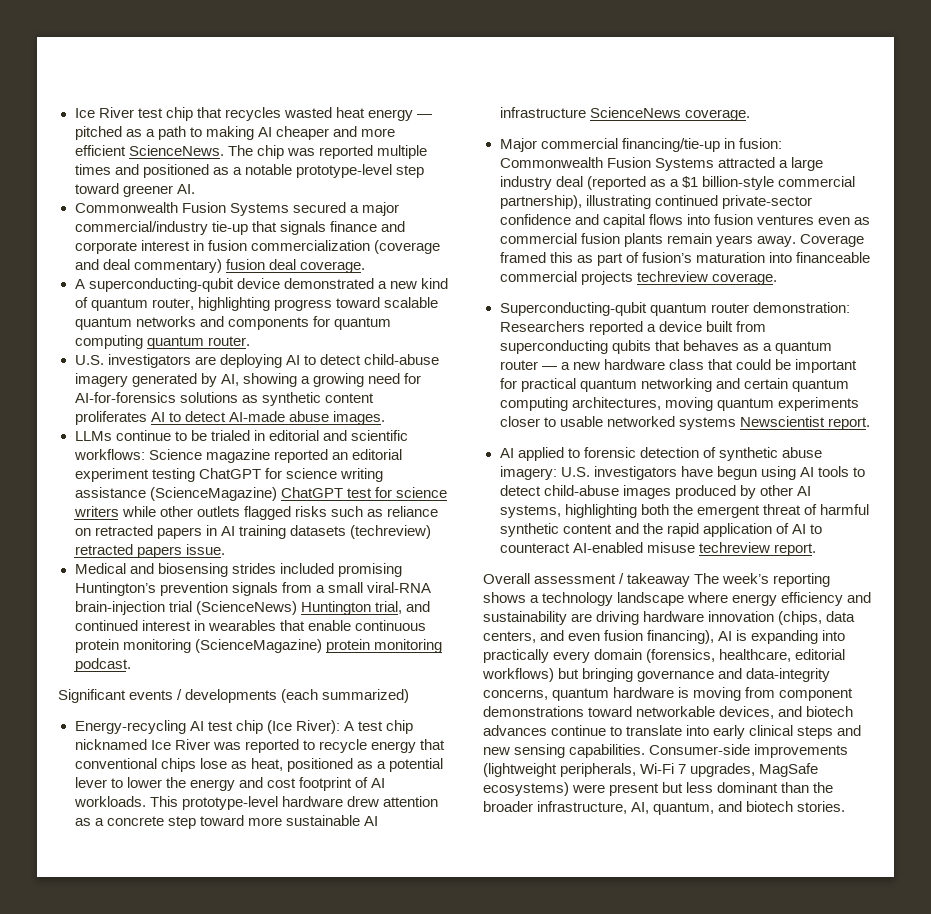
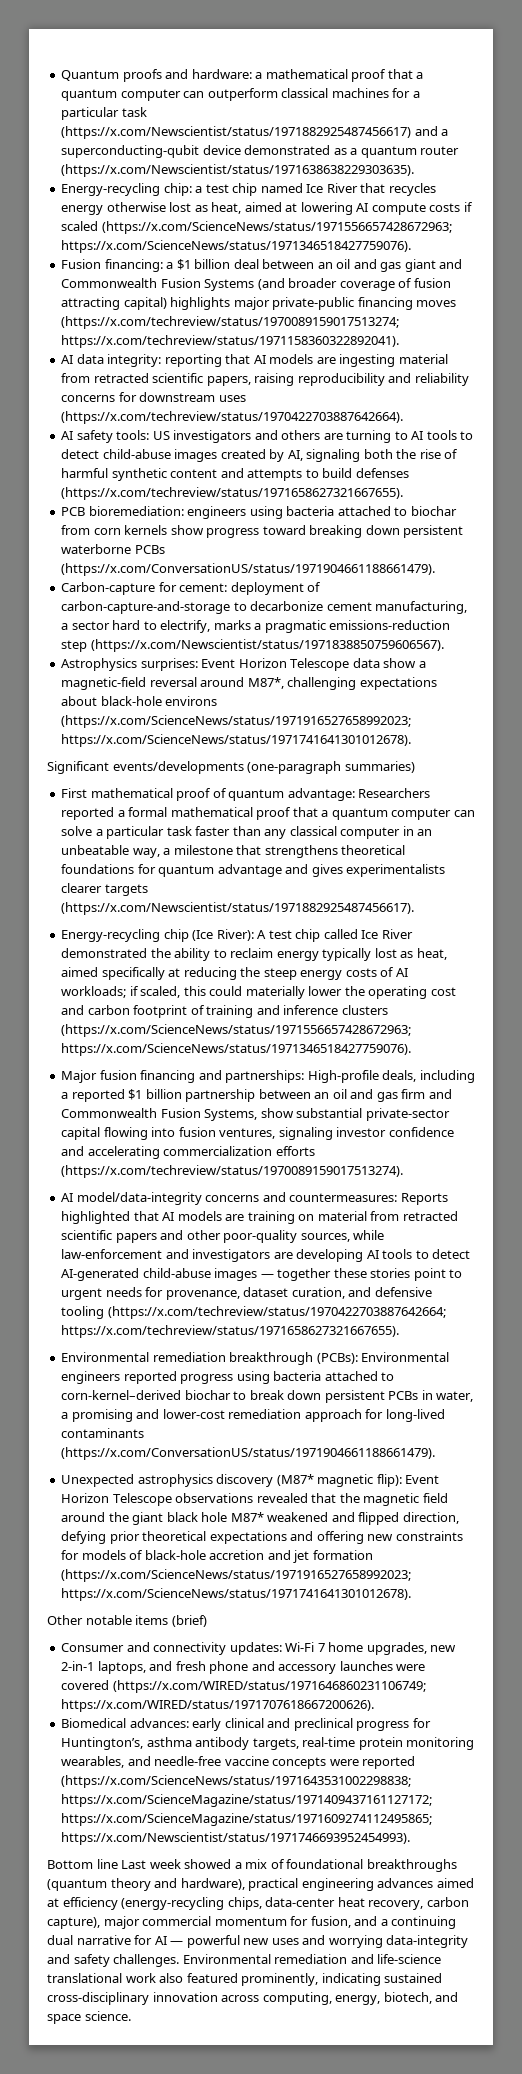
[74,107,432,121] [74,126,395,140] [74,145,427,159] [74,164,424,178] [74,183,195,197] [74,202,399,216] [74,221,405,235] [74,240,440,254] [74,259,365,273] [74,278,448,292] [74,297,438,311] [74,316,391,330] [74,335,250,349] [74,354,439,368] [74,373,421,387] [74,392,374,406] [74,411,385,425] [74,430,408,441] [73,449,402,463] [74,468,383,482] [74,487,447,501] [73,506,438,520] [74,525,431,539] [74,544,225,558] [74,563,402,577] [74,582,431,596] [74,601,430,615] [74,620,426,631] [74,639,442,653] [74,658,131,672] [58,689,410,703] [74,720,233,734] Ice River test chip that recycles wasted heat energy — pitched as a path to making AI cheaper and more efficient ScienceNews. The chip was reported multiple times and positioned as a notable prototype-level step toward greener AI. // Commonwealth Fusion Systems secured a major commercial/industry tie-up that signals finance and corporate interest in fusion commercialization (coverage and deal commentary) fusion deal coverage. // A superconducting-qubit device demonstrated a new kind of quantum router, highlighting progress toward scalable quantum networks and components for quantum computing quantum router. // U.S. investigators are deploying AI to detect child-abuse imagery generated by AI, showing a growing need for AI-for-forensics solutions as synthetic content proliferates AI to detect AI-made abuse images. // LLMs continue to be trialed in editorial and scientific workflows: Science magazine reported an editorial experiment testing ChatGPT for science writing assistance (ScienceMagazine) ChatGPT test for science writers while other outlets flagged risks such as reliance on retracted papers in AI training datasets (techreview) retracted papers issue. // Medical and biosensing strides included promising Huntington’s prevention signals from a small viral-RNA brain-injection trial (ScienceNews) Huntington trial, and continued interest in wearables that enable continuous protein monitoring (ScienceMagazine) protein monitoring podcast. // Significant events / developments (each summarized) // Energy-recycling AI test -> [61,69,424,82] [61,88,420,101] [61,107,147,120] [61,126,449,139] [61,145,460,158] [61,164,415,177] [61,183,436,196] [61,202,473,215] [61,221,452,234] [61,240,412,253] [61,259,463,272] [61,278,451,291] [61,297,457,310] [61,316,400,329] [61,335,400,348] [61,354,448,367] [61,373,469,386] [61,392,246,402] [61,411,404,424] [61,430,474,443] [61,449,459,462] [61,468,409,481] [61,487,404,500] [61,506,457,519] [61,525,464,538] [61,544,165,554] [61,563,436,576] [61,582,322,595] [61,601,468,614] [61,620,451,633] [61,639,444,652] [61,658,426,671] [61,677,437,690] [61,696,218,706] [61,715,412,728] [61,734,412,747] [47,761,415,774] [61,788,431,801] [61,807,475,820] [61,826,433,839] [61,845,406,858] [61,864,446,877] [61,883,148,896] [61,902,415,915] [61,929,161,942] Quantum proofs and hardware: a mathematical proof that a quantum computer can outperform classical machines for a particular task (https://x.com/Newscientist/status/1971882925487456617) and a superconducting‑qubit device demonstrated as a quantum router (https://x.com/Newscientist/status/1971638638229303635). // Energy-recycling chip: a test chip named Ice River that recycles energy otherwise lost as heat, aimed at lowering AI compute costs if scaled (https://x.com/ScienceNews/status/1971556657428672963; https://x.com/ScienceNews/status/1971346518427759076). // Fusion financing: a $1 billion deal between an oil and gas giant and Commonwealth Fusion Systems (and broader coverage of fusion attracting capital) highlights major private-public financing moves (https://x.com/techreview/status/1970089159017513274; https://x.com/techreview/status/1971158360322892041). // AI data integrity: reporting that AI models are ingesting material from retracted scientific papers, raising reproducibility and reliability concerns for downstream uses (https://x.com/techreview/status/1970422703887642664). // AI safety tools: US investigators and others are turning to AI tools to detect child-abuse images created by AI, signaling both the rise of harmful synthetic content and attempts to build defenses (https://x.com/techreview/status/1971658627321667655). // PCB bioremediation: engineers using bacteria attached to biochar from corn kernels show progress toward breaking down persistent waterborne PCBs (https://x.com/ConversationUS/status/1971904661188661479). // Carbon-capture for cement: deployment of carbon‑capture‑and‑storage to decarbonize cement manufacturing, a sector hard to electrify, marks a pragmatic emissions-reduction step (https://x.com/Newscientist/status/1971838850759606567). // Astrophysics surprises: Event Horizon Telescope data show a magnetic-field reversal around M87*, challenging expectations about black-hole environs (https://x.com/ScienceNews/status/1971916527658992023; https://x.com/ScienceNews/status/1971741641301012678). // Significant events/developments (one-paragraph summaries) // First mathematical proof of quantum advantage: Researchers reported a formal mathematical proof that a quantum computer can solve a particular task faster than any classical computer in an unbeatable way, a milestone that strengthens theoretical foundations for quantum advantage and gives experimentalists clearer targets (https://x.com/Newscientist/status/1971882925487456617). // Energy-recycling
[74,739,445,753] [74,758,443,772] [74,777,385,791] [73,796,438,810] [74,815,378,829] [499,107,750,121] [499,138,782,152] [499,157,823,171] [499,176,855,190] [499,195,812,209] [499,214,870,228] [499,233,864,247] [499,252,870,266] [499,271,777,285] [499,302,850,316] [499,321,766,335] [499,340,832,354] [499,359,857,373] [499,378,849,392] [499,397,859,411] [499,416,870,430] [499,447,822,461] [499,466,865,480] [499,485,811,499] [499,504,869,518] [499,523,822,537] [499,542,816,556] [483,573,831,587] [483,592,872,606] [483,611,856,625] [483,630,846,644] [483,649,846,663] [482,668,831,682] [483,687,854,701] [483,706,854,719] [483,725,862,739] [483,744,849,758] [483,763,819,777] [483,782,834,796] [483,801,846,815] nicknamed Ice River was reported to recycle energy that conventional chips lose as heat, positioned as a potential lever to lower the energy and cost footprint of AI workloads. This prototype-level hardware drew attention as a concrete step toward more sustainable AI infrastructure ScienceNews coverage. // Major commercial financing/tie-up in fusion: Commonwealth Fusion Systems attracted a large industry deal (reported as a $1 billion-style commercial partnership), illustrating continued private-sector confidence and capital flows into fusion ventures even as commercial fusion plants remain years away. Coverage framed this as part of fusion’s maturation into financeable commercial projects techreview coverage. // Superconducting-qubit quantum router demonstration: Researchers reported a device built from superconducting qubits that behaves as a quantum router — a new hardware class that could be important for practical quantum networking and certain quantum computing architectures, moving quantum experiments closer to usable networked systems Newscientist report. // AI applied to forensic detection of synthetic abuse imagery: U.S. investigators have begun using AI tools to detect child-abuse images produced by other AI systems, highlighting both the emergent threat of harmful synthetic content and the rapid application of AI to counteract AI-enabled misuse techreview report. // Overall assessment / takeaway The week’s reporting shows a technology landscape where energy efficiency and sustainability are driving hardware innovation (chips, data centers, and even fusion financing), AI is expanding into practically every domain (forensics, healthcare, editorial workflows) but bringing governance and data-integrity concerns, quantum hardware is moving from component demonstrations toward networkable devices, and biotech advances continue to translate into early clinical steps and new sensing capabilities. Consumer-side improvements (lightweight peripherals, Wi‑Fi 7 upgrades, MagSafe ecosystems) were present but less dominant than the broader infrastructure, AI, quantum, and biotech stories. -> [323,929,413,939] [61,948,447,961] [61,967,408,980] [61,986,456,999] [61,1005,388,1018] [61,1024,412,1037] [61,1043,412,1056] [61,1070,475,1083] [61,1089,452,1102] [61,1108,450,1121] [61,1127,454,1140] [61,1146,315,1159] [61,1165,404,1178] [61,1192,448,1205] [61,1211,458,1224] [61,1230,385,1243] [61,1249,471,1262] [61,1268,463,1281] [61,1287,432,1300] [61,1306,446,1319] [61,1325,400,1338] [61,1352,450,1365] [61,1371,395,1384] [61,1390,474,1403] [61,1409,445,1422] [61,1428,145,1438] [61,1447,436,1460] [61,1474,440,1487] [61,1493,448,1506] [61,1512,459,1525] [61,1531,463,1544] [61,1550,373,1563] [61,1569,412,1582] [61,1588,412,1601] [47,1615,207,1627] [61,1642,457,1655] [61,1661,426,1674] [61,1680,426,1693] [61,1699,375,1712] [61,1718,431,1731] [61,1737,475,1750] [61,1756,416,1769] [61,1775,412,1788] [61,1794,433,1807] [61,1813,433,1826] [61,1832,411,1845] [47,1859,457,1872] [47,1878,474,1891] [47,1897,469,1910] [47,1916,457,1929] [47,1935,469,1948] [47,1954,442,1967] [47,1973,443,1986] [47,1992,459,2005] [47,2011,131,2024] called Ice River demonstrated the ability to reclaim energy typically lost as heat, aimed specifically at reducing the steep energy costs of AI workloads; if scaled, this could materially lower the operating cost and carbon footprint of training and inference clusters (https://x.com/ScienceNews/status/1971556657428672963; https://x.com/ScienceNews/status/1971346518427759076). // Major fusion financing and partnerships: High-profile deals, including a reported $1 billion partnership between an oil and gas firm and Commonwealth Fusion Systems, show substantial private-sector capital flowing into fusion ventures, signaling investor confidence and accelerating commercialization efforts (https://x.com/techreview/status/1970089159017513274). // AI model/data-integrity concerns and countermeasures: Reports highlighted that AI models are training on material from retracted scientific papers and other poor-quality sources, while law‑enforcement and investigators are developing AI tools to detect AI‑generated child‑abuse images — together these stories point to urgent needs for provenance, dataset curation, and defensive tooling (https://x.com/techreview/status/1970422703887642664; https://x.com/techreview/status/1971658627321667655). // Environmental remediation breakthrough (PCBs): Environmental engineers reported progress using bacteria attached to corn‑kernel–derived biochar to break down persistent PCBs in water, a promising and lower‑cost remediation approach for long‑lived contaminants (https://x.com/ConversationUS/status/1971904661188661479). // Unexpected astrophysics discovery (M87* magnetic flip): Event Horizon Telescope observations revealed that the magnetic field around the giant black hole M87* weakened and flipped direction, defying prior theoretical expectations and offering new constraints for models of black-hole accretion and jet formation (https://x.com/ScienceNews/status/1971916527658992023; https://x.com/ScienceNews/status/1971741641301012678). // Other notable items (brief) // Consumer and connectivity updates: Wi‑Fi 7 home upgrades, new 2‑in‑1 laptops, and fresh phone and accessory launches were covered (https://x.com/WIRED/status/1971646860231106749; https://x.com/WIRED/status/1971707618667200626). // Biomedical advances: early clinical and preclinical progress for Huntington’s, asthma antibody targets, real‑time protein monitoring wearables, and needle‑free vaccine concepts were reported (https://x.com/ScienceNews/status/1971643531002298838; https://x.com/ScienceMagazine/status/1971409437161127172; https://x.com/ScienceMagazine/status/1971609274112495865; https://x.com/Newscientist/status/1971746693952454993). // Bottom line Last week showed a mix of foundational breakthroughs (quantum theory and hardware), practical engineering advances aimed at efficiency (energy‑recycling chips, data‑center heat recovery, carbon capture), major commercial momentum for fusion, and a continuing dual narrative for AI — powerful new uses and worrying data-integrity and safety challenges. Environmental remediation and life‑science translational work also featured prominently, indicating sustained cross‑disciplinary innovation across computing, energy, biotech, and space science.

